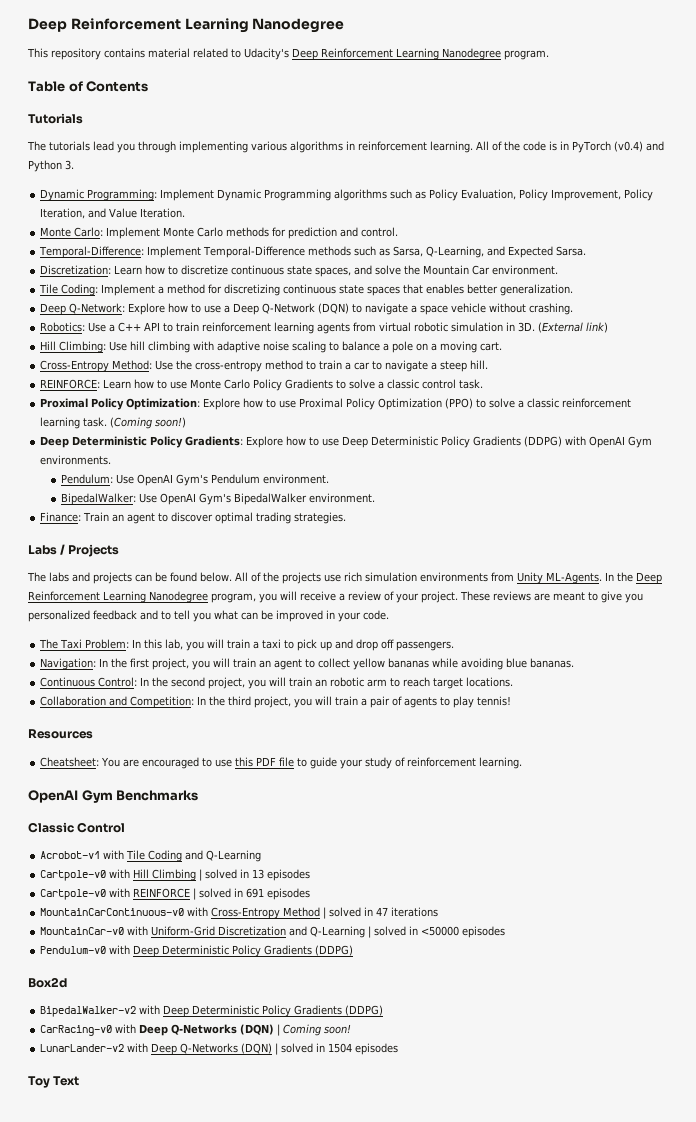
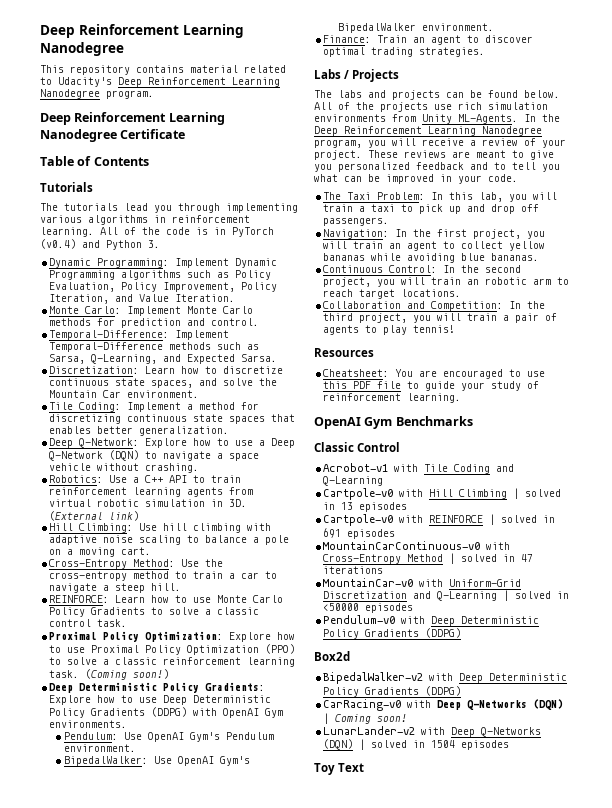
(549, 55) none -> [40,112,225,125] [40,129,186,142] // Deep Reinforcement Learning Nanodegree Certificate

